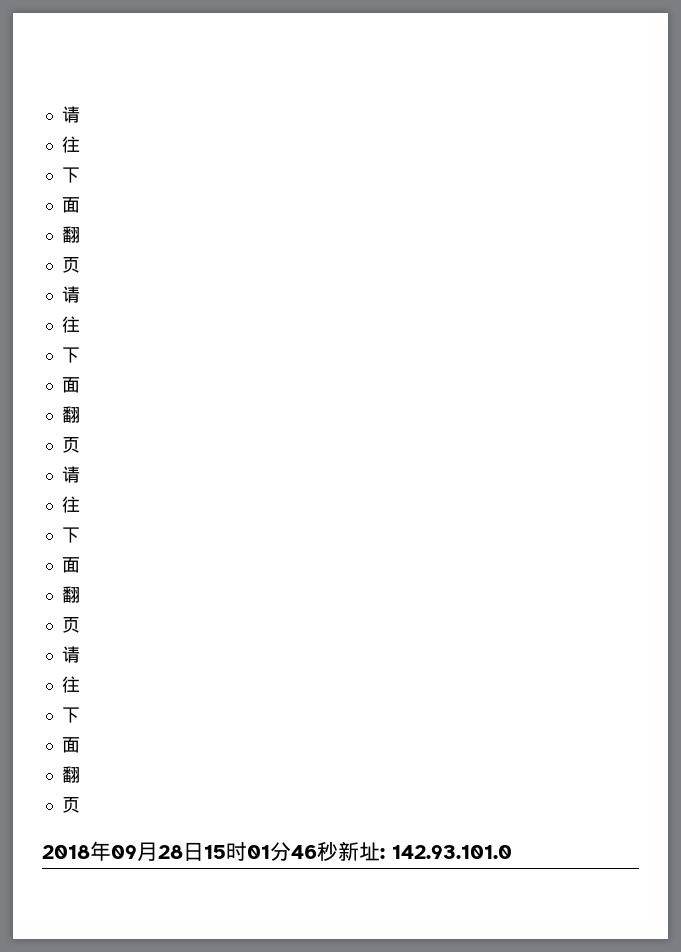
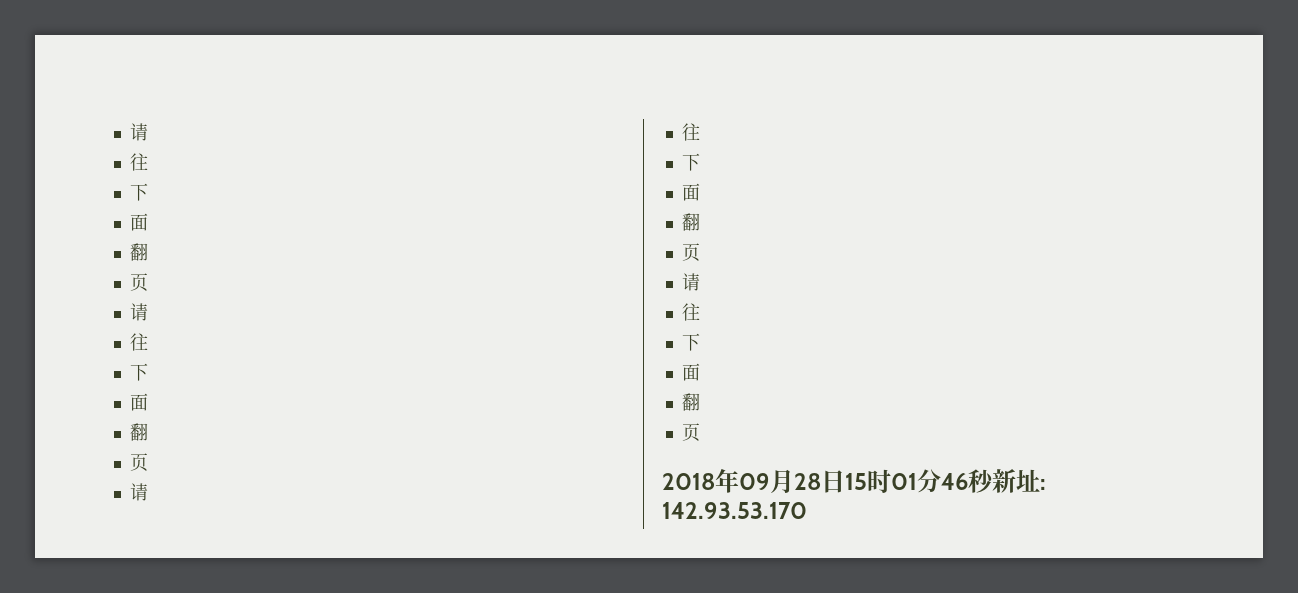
[392,845,512,859] 142.93.101.0 -> [662,502,807,519] 142.93.53.170

